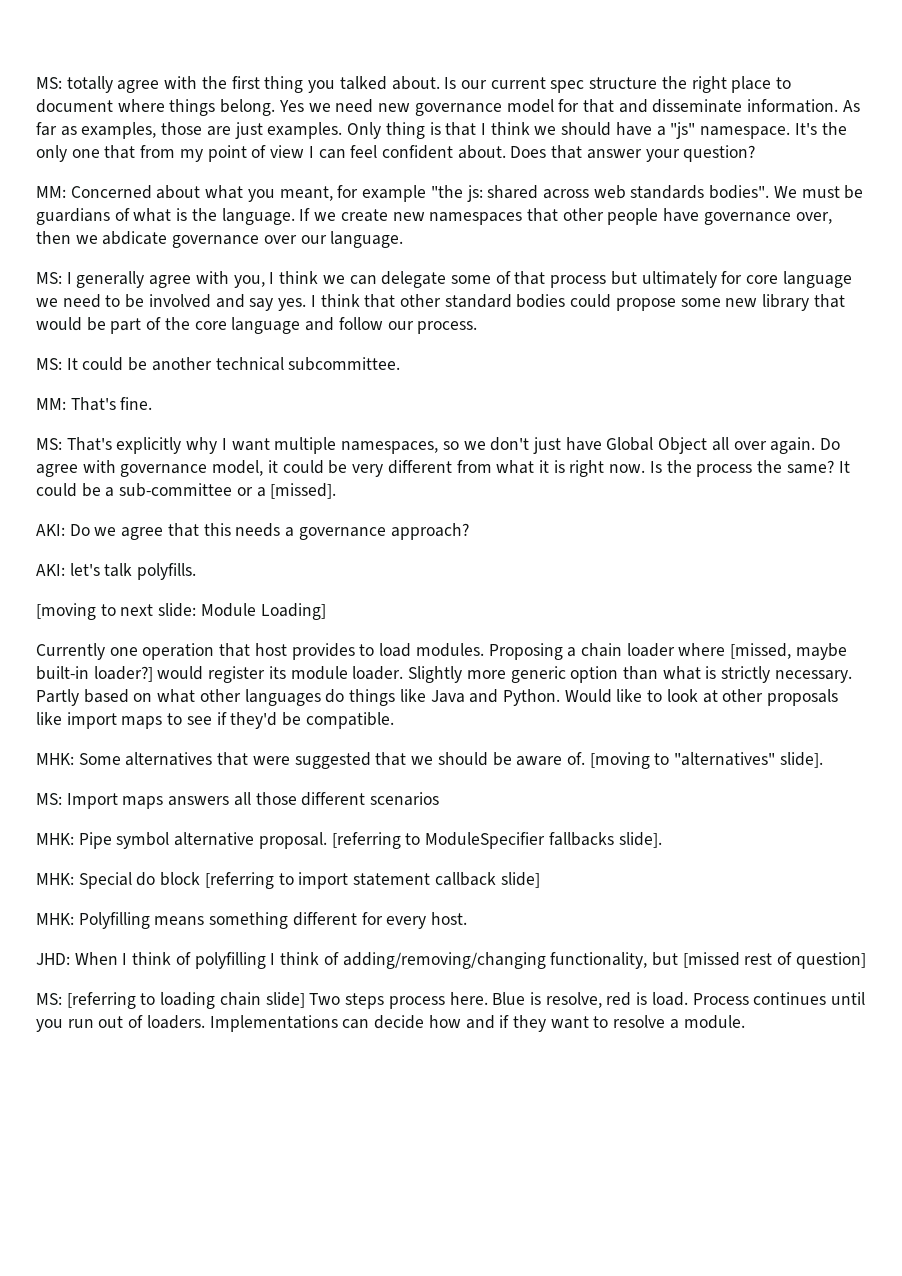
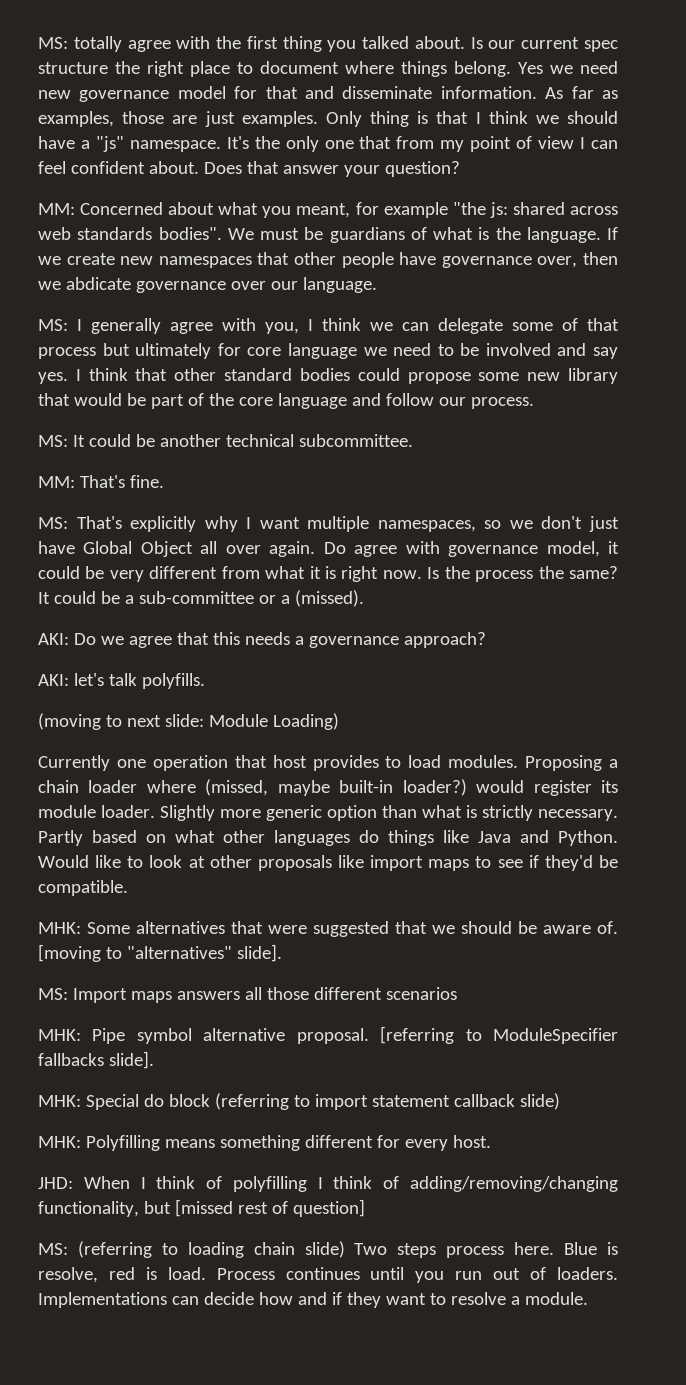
[270,483,337,499] [missed]. -> [294,590,364,607] (missed).
[36,603,96,620] [moving -> [38,713,101,730] (moving
[260,603,326,620] Loading] -> [272,713,339,730] Loading)
[730,643,792,659] [missed, -> [205,779,269,796] (missed,
[93,666,153,682] loader?] -> [402,779,467,796] loader?)
[204,872,274,889] [referring -> [214,1093,289,1110] (referring
[500,872,540,888] slide] -> [519,1093,560,1110] slide)
[66,992,136,1009] [referring -> [77,1241,152,1258] (referring
[265,992,305,1008] slide] -> [304,1241,345,1258] slide)

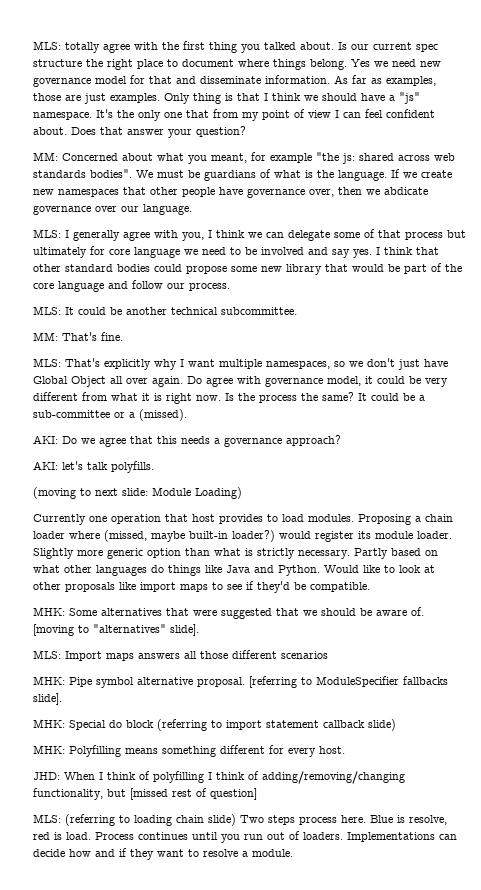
[38,37,68,49] MS: -> [33,41,61,50] MLS:
[38,319,68,331] MS: -> [33,229,61,238] MLS:
[38,435,68,447] MS: -> [33,306,61,315] MLS:
[38,517,68,529] MS: -> [33,358,61,367] MLS:
[38,988,68,1000] MS: -> [33,650,61,659] MLS:
[38,1243,68,1255] MS: -> [33,814,61,823] MLS:

